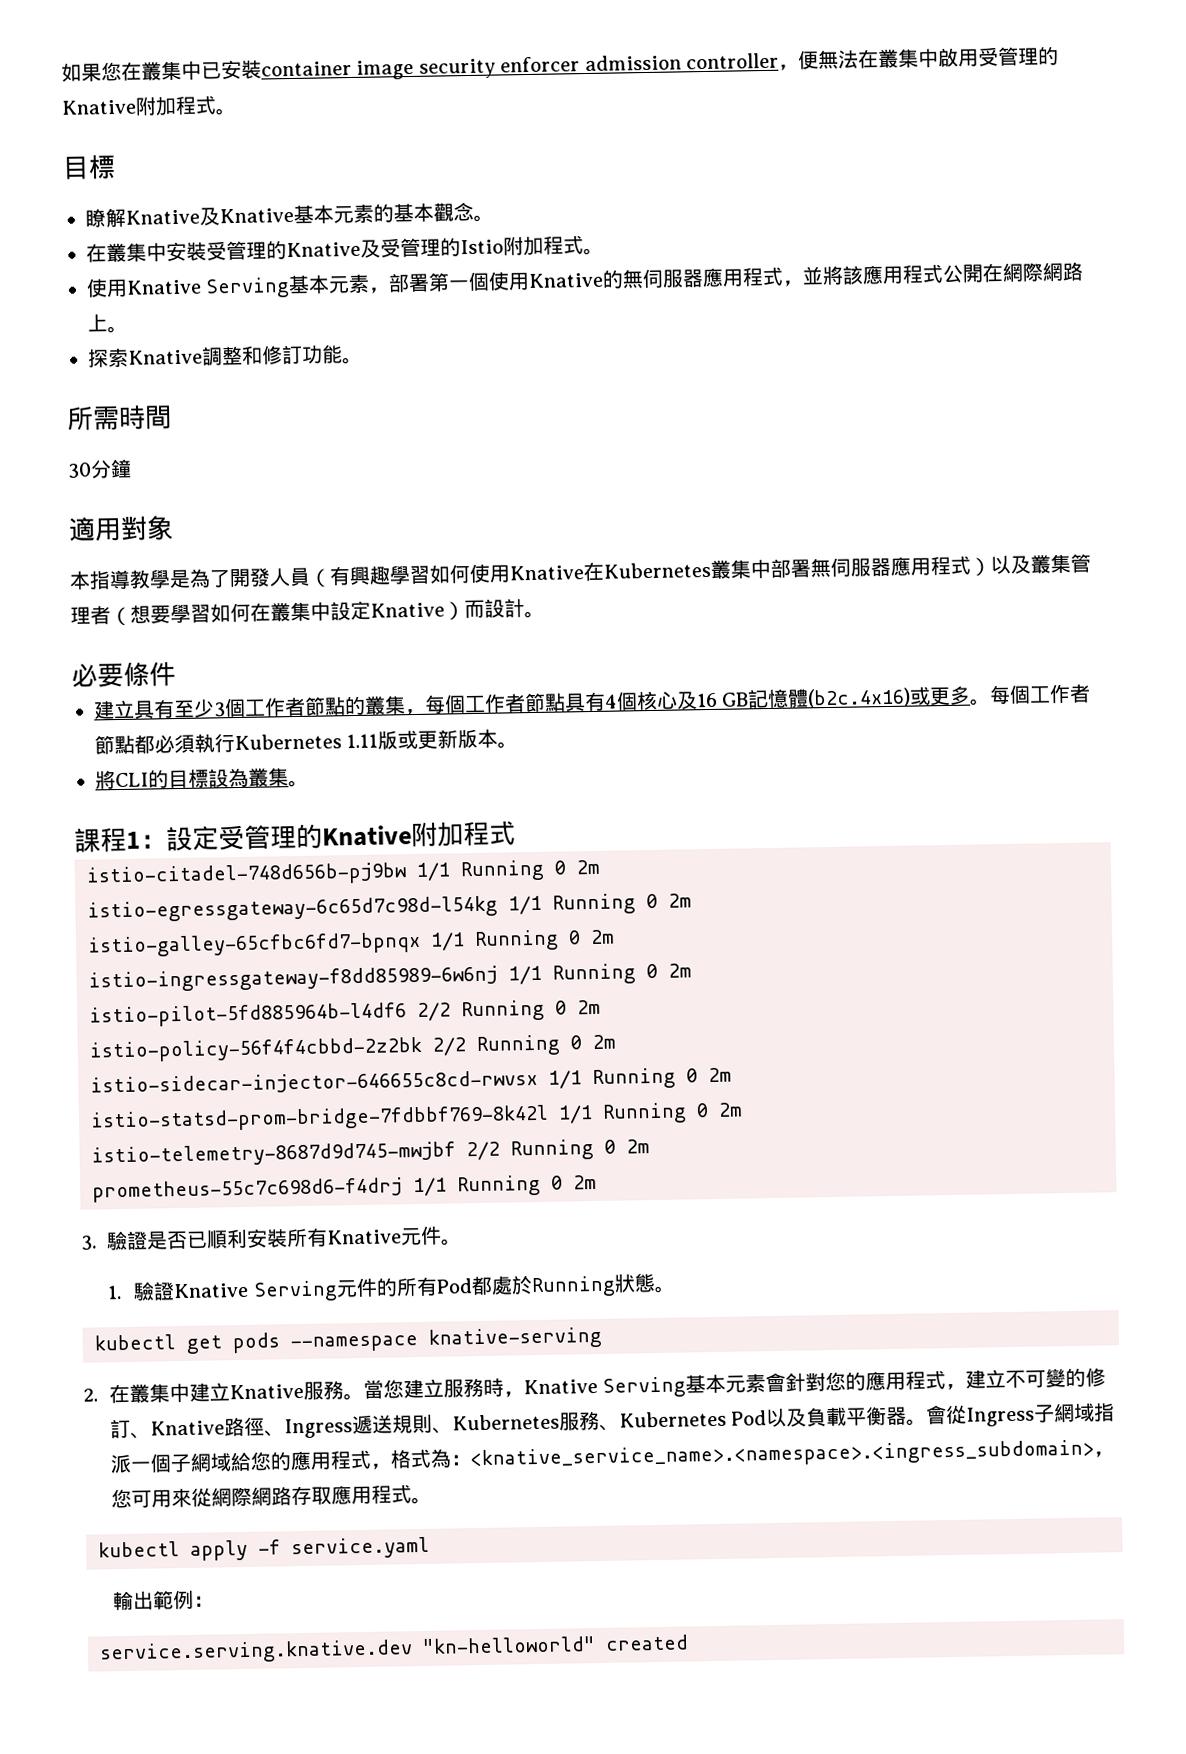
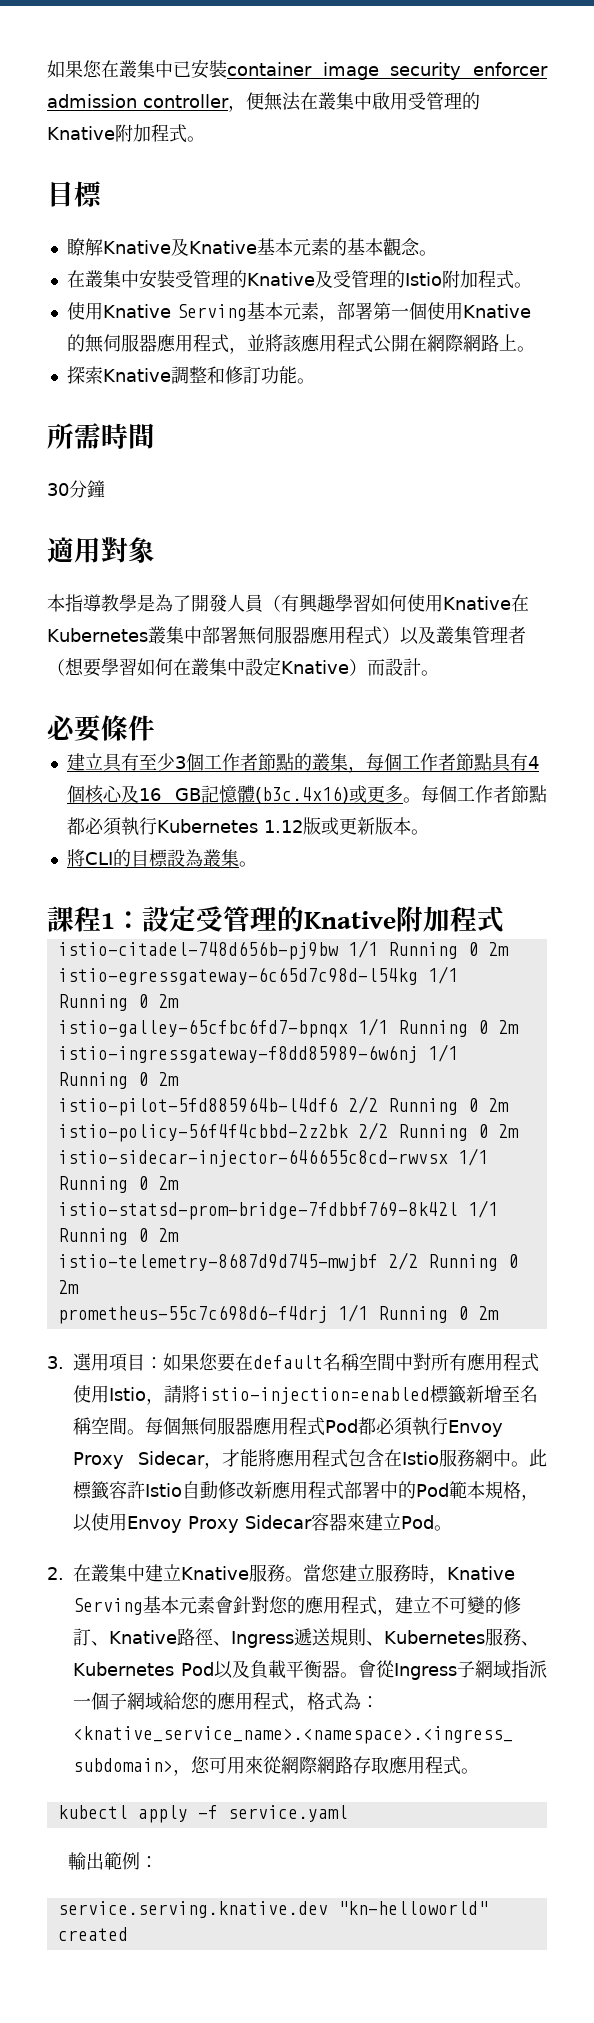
[807,687,912,709] (b2c.4x16) -> [255,786,349,803] (b3c.4x16)
[346,733,379,749] 1.11 -> [263,820,303,833] 1.12
[106,1225,463,1251] [107,1273,676,1302] [94,1326,602,1354] 驗證是否已順利安裝所有Knative元件。 // 1.驗證Knative Serving元件的所有Pod都處於Running狀態。 // kubectl get pods --namespace knative-serving -> [73,1353,539,1372] [73,1385,538,1405] [73,1417,503,1437] [73,1449,547,1469] [73,1481,539,1501] [73,1513,452,1533] 選用項目：如果您要在default名稱空間中對所有應用程式使用Istio，請將istio-injection=enabled標籤新增至名稱空間。每個無伺服器應用程式Pod都必須執行Envoy Proxy Sidecar，才能將應用程式包含在Istio服務網中。此標籤容許Istio自動修改新應用程式部署中的Pod範本規格，以使用Envoy Proxy Sidecar容器來建立Pod。

